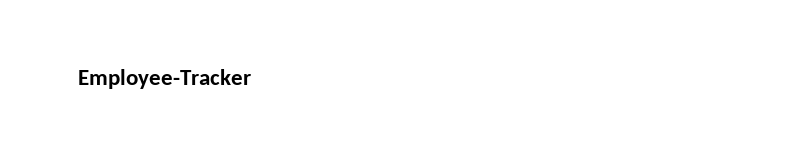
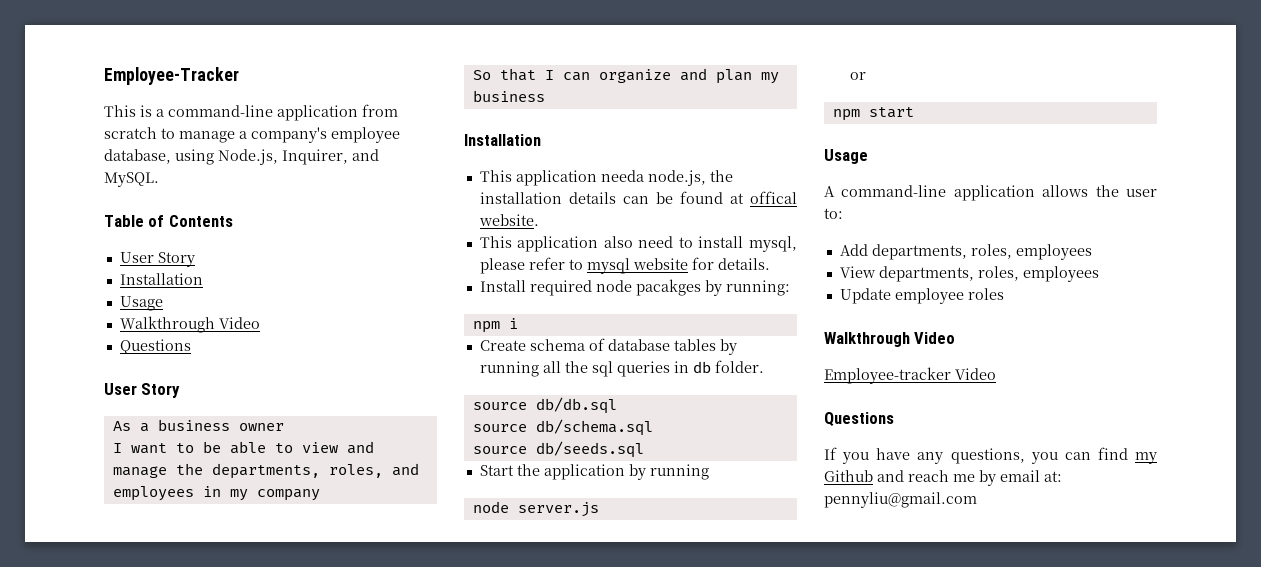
(251, 79) none -> [104,104,398,121] [104,127,400,143] [104,149,379,165] [104,172,159,187] [104,215,233,227] [119,252,195,267] [119,273,203,285] [119,296,163,311] [119,316,260,333] [119,339,191,354] [104,383,181,398] [112,419,284,432] [112,441,374,454] [112,463,419,479] [112,486,320,501] [472,68,779,84] [472,90,545,102] [464,134,541,146] [479,170,733,186] [479,191,797,204] [478,214,539,226] [479,236,797,252] [479,257,770,274] [479,279,790,296] [472,318,518,333] [479,338,737,355] [479,360,764,377] [472,397,617,414] [472,419,653,436] [472,441,644,458] [479,464,709,480] [472,501,599,517] [850,72,867,80] [832,107,914,121] [824,149,868,164] [824,185,1157,201] [824,208,843,219] [839,244,1092,260] [839,266,1099,282] [839,288,1004,304] [824,332,956,347] [824,367,996,384] [824,412,894,426] [824,447,1157,464] [824,470,1062,486] [824,492,977,508] // This is a command-line application from scratch to manage a company's employee database, using Node.js, Inquirer, and MySQL. // Table of Contents // User Story // Installation // Usage // Walkthrough Video // Questions // User Story // As a business owner // I want to be able to view and manage the departments, roles, and employees in my company // So that I can organize and plan my business // Installation // This application needa node.js, the installation details can be found at offical website. // This application also need to install mysql, please refer to mysql website for details. // Install required node pacakges by running: // npm i // Create schema of database tables by running all the sql queries in db folder. // source db/db.sql // source db/schema.sql // source db/seeds.sql // Start the application by running // node server.js // or // npm start // Usage // A command-line application allows the user to: // Add departments, roles, employees // View departments, roles, employees // Update employee roles // Walkthrough Video // Employee-tracker Video // Questions // If you have any questions, you can find my Github and reach me by email at: pennyliu@gmail.com

